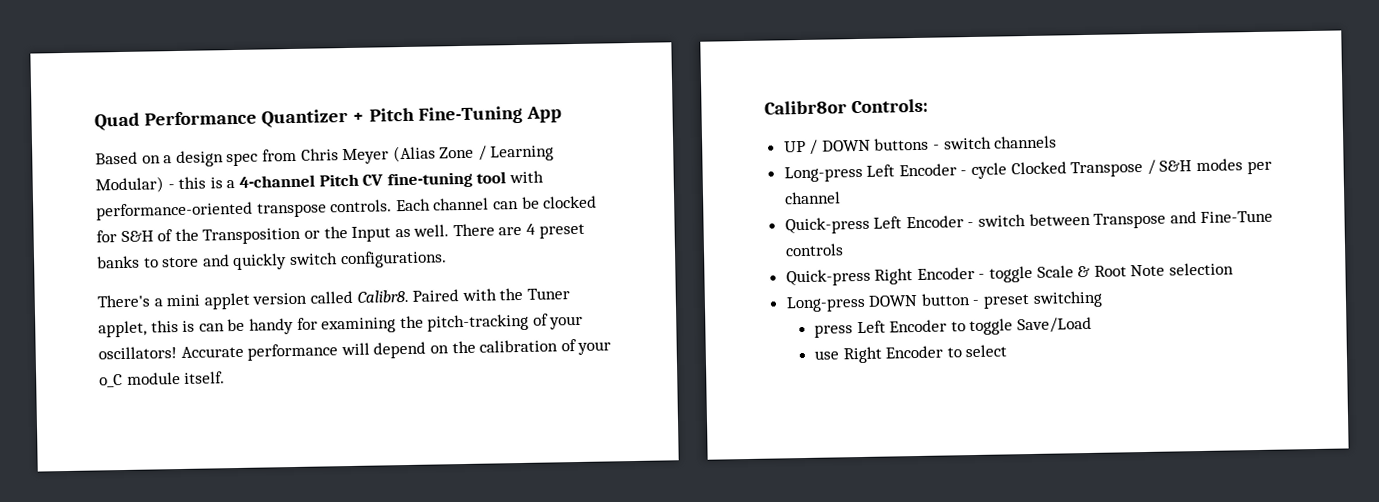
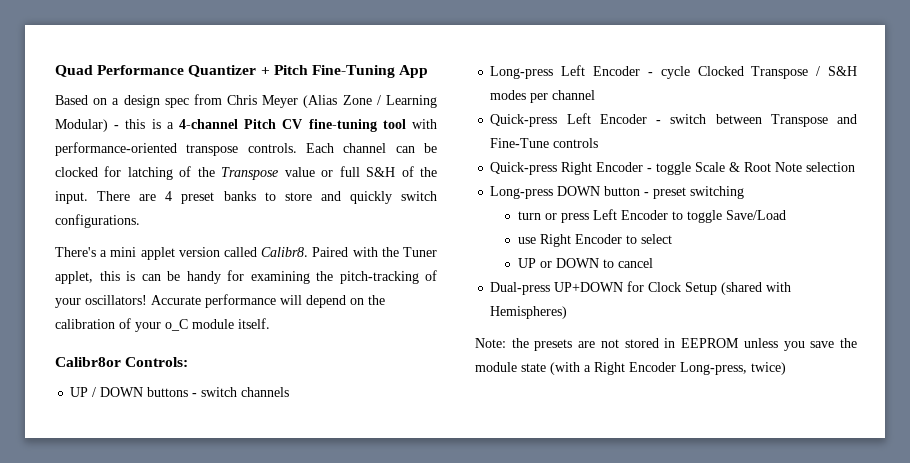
[120,224,450,245] S&H of the Transposition or the Input as well. -> [127,166,437,180] [55,191,88,204] latching of the Transpose value or full S&H of the input.
(1103, 299) none -> [517,211,557,220] turn or
(1008, 351) none -> [517,258,653,268] [490,281,792,295] [490,306,568,319] [475,338,858,351] [475,362,786,375] // UP or DOWN to cancel // Dual-press UP+DOWN for Clock Setup (shared with Hemispheres) // Note: the presets are not stored in EEPROM unless you save the module state (with a Right Encoder Long-press, twice)

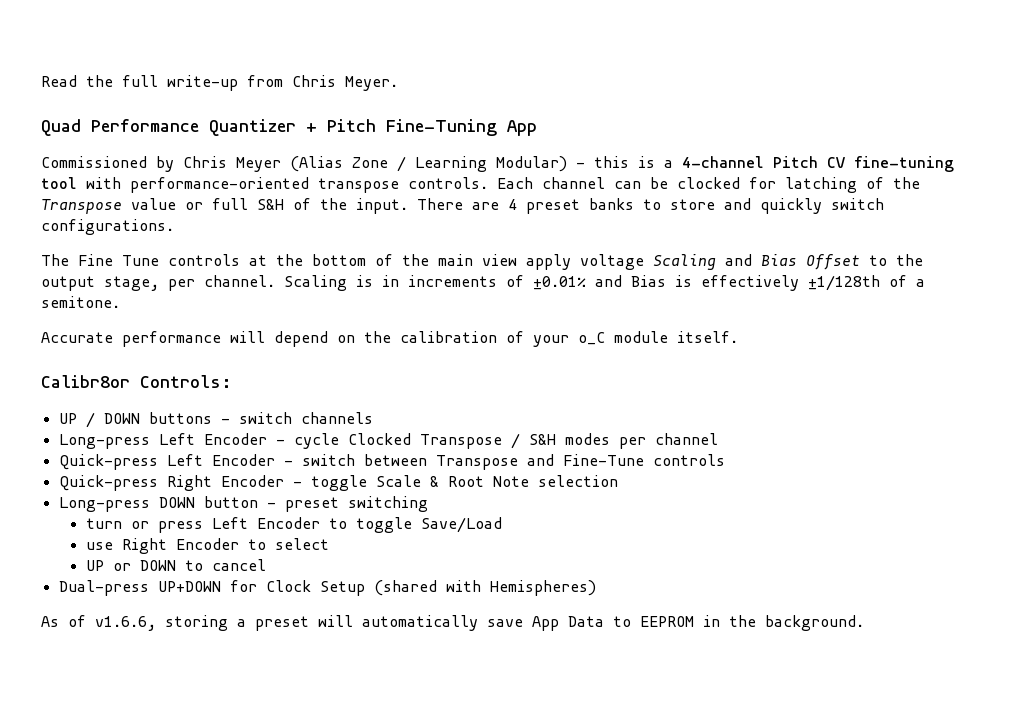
(55, 71) none -> [41,75,398,91] Read the full write-up from Chris Meyer. //
[55,94,222,108] Based on a design spec from -> [41,156,174,172] Commissioned by
[55,247,437,260] [55,270,437,284] [55,295,147,308] There's a mini applet version called Calibr8. Paired with the Tuner applet, this is can be handy for examining the pitch-tracking of your oscillators! -> [41,254,923,270] [41,275,925,291] [41,296,120,308] The Fine Tune controls at the bottom of the main view apply voltage Scaling and Bias Offset to the output stage, per channel. Scaling is in increments of ±0.01% and Bias is effectively ±1/128th of a semitone. //
[475,338,858,351] [475,362,786,375] Note: the presets are not stored in EEPROM unless you save the module state (with a Right Encoder Long-press, twice) -> [41,615,864,631] As of v1.6.6, storing a preset will automatically save App Data to EEPROM in the background.

